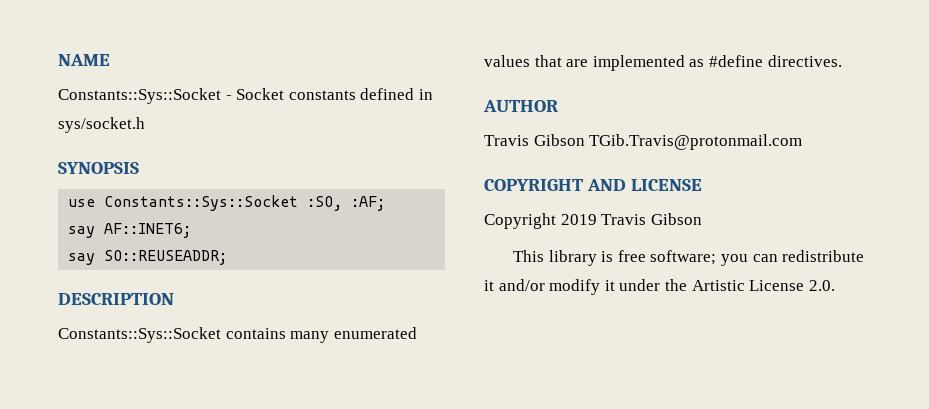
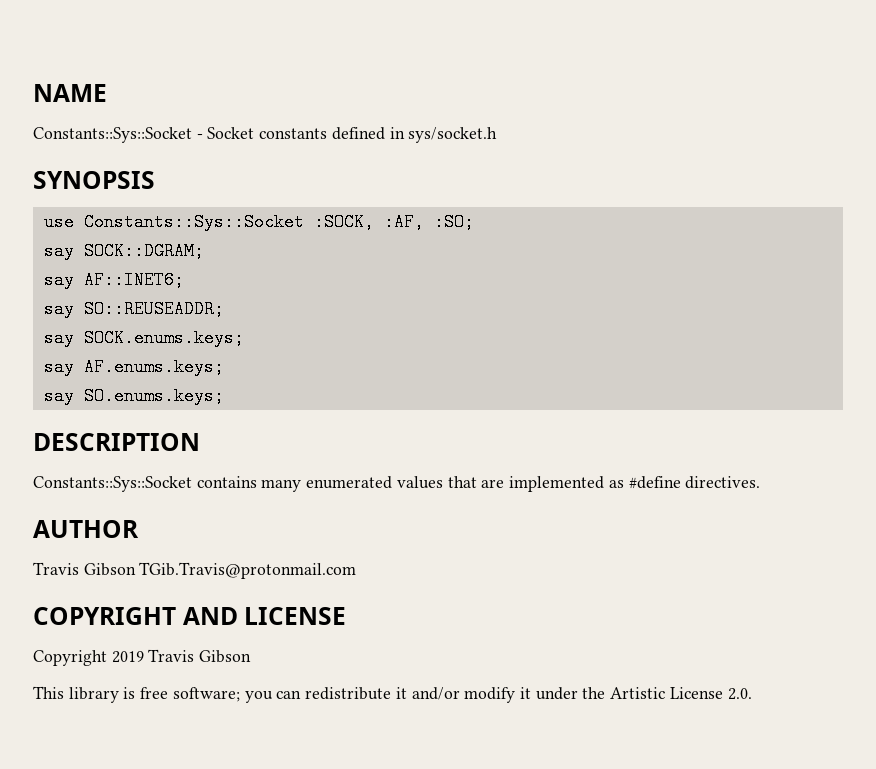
[307,196,386,211] :SO, :AF; -> [313,213,474,231] [43,242,204,260] :SOCK, :AF, :SO; // say SOCK::DGRAM;
(228, 257) none -> [43,329,244,347] [43,358,224,376] [43,387,224,405] // say SOCK.enums.keys; // say AF.enums.keys; // say SO.enums.keys;

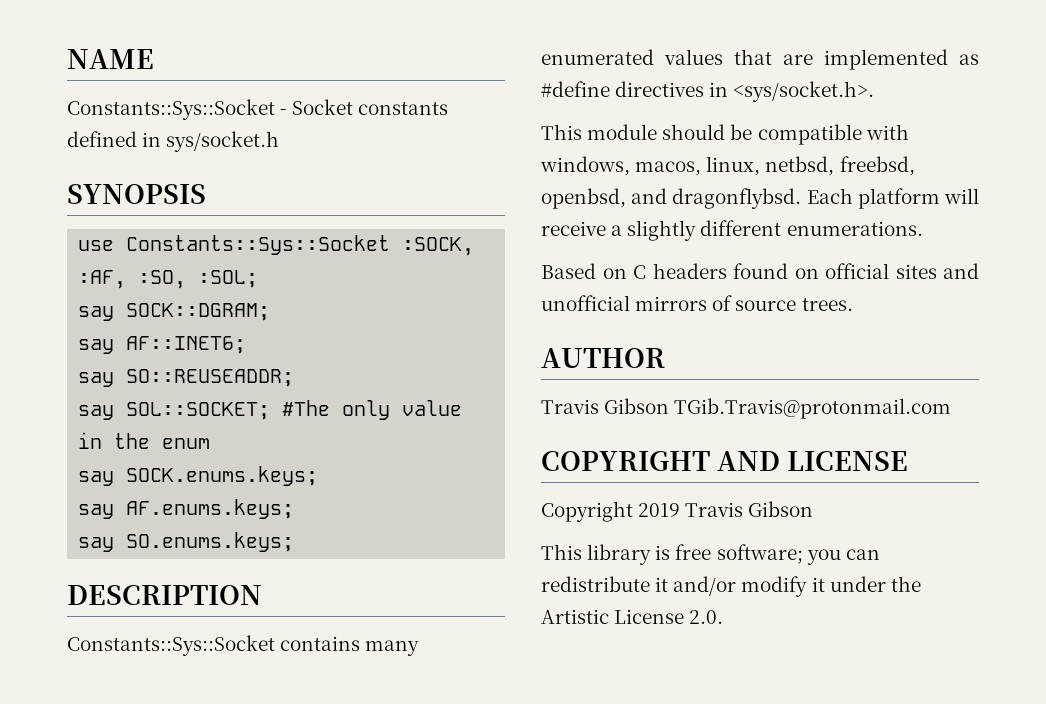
[433,213,474,231] :SO; -> [138,270,259,289] :SO, :SOL;
(224, 309) none -> [78,400,463,420] [78,432,211,449] // say SOL::SOCKET; #The only value in the enum
[685,476,761,489] directives. -> [615,81,875,102] [541,124,909,145] [540,156,915,176] [541,188,979,209] [541,220,923,241] [541,263,979,279] [541,295,853,311] directives in <sys/socket.h>. // This module should be compatible with windows, macos, linux, netbsd, freebsd, openbsd, and dragonflybsd. Each platform will receive a slightly different enumerations. // Based on C headers found on official sites and unofficial mirrors of source trees.

